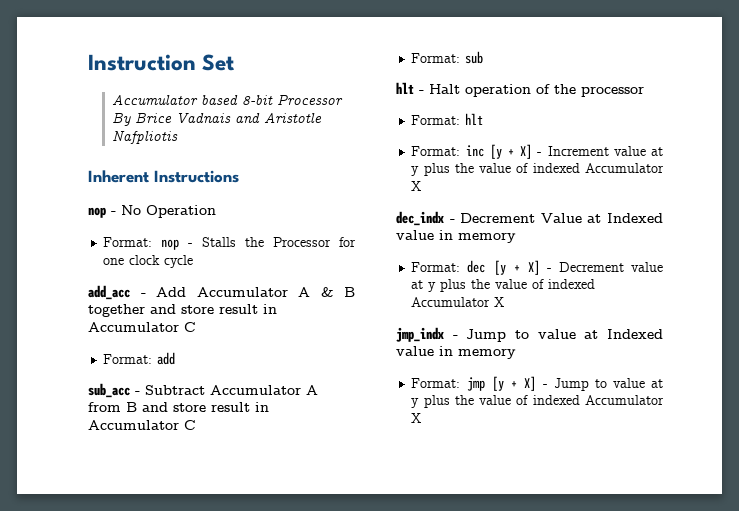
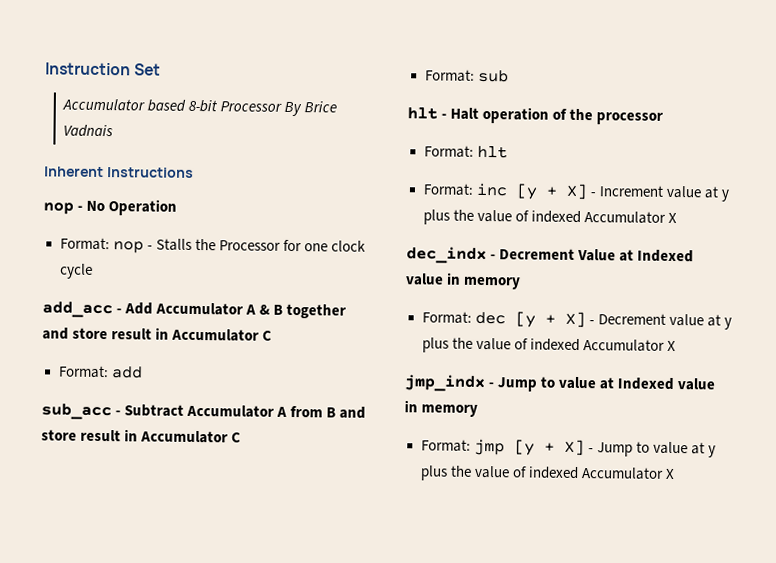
[235,113,323,123] [112,130,179,144] and Aristotle Nafpliotis -> (114, 131) none

